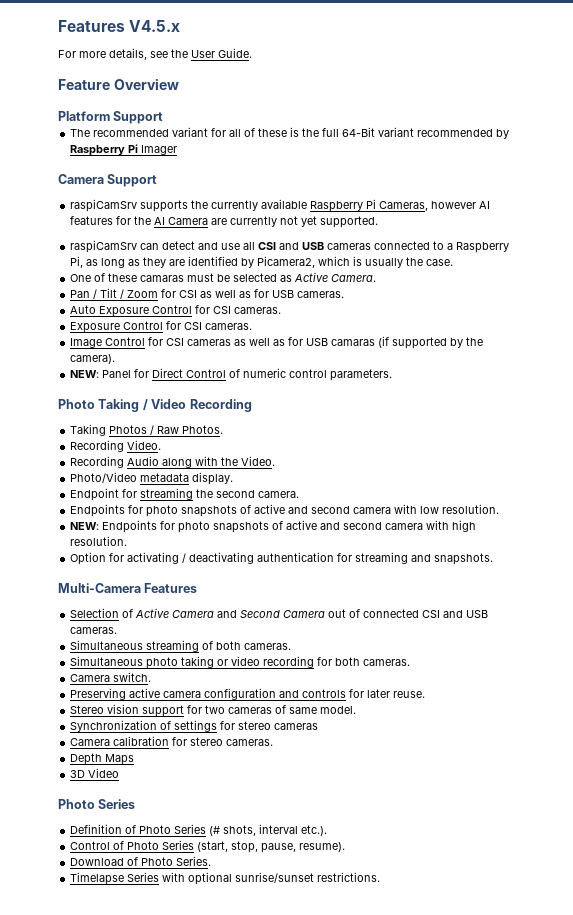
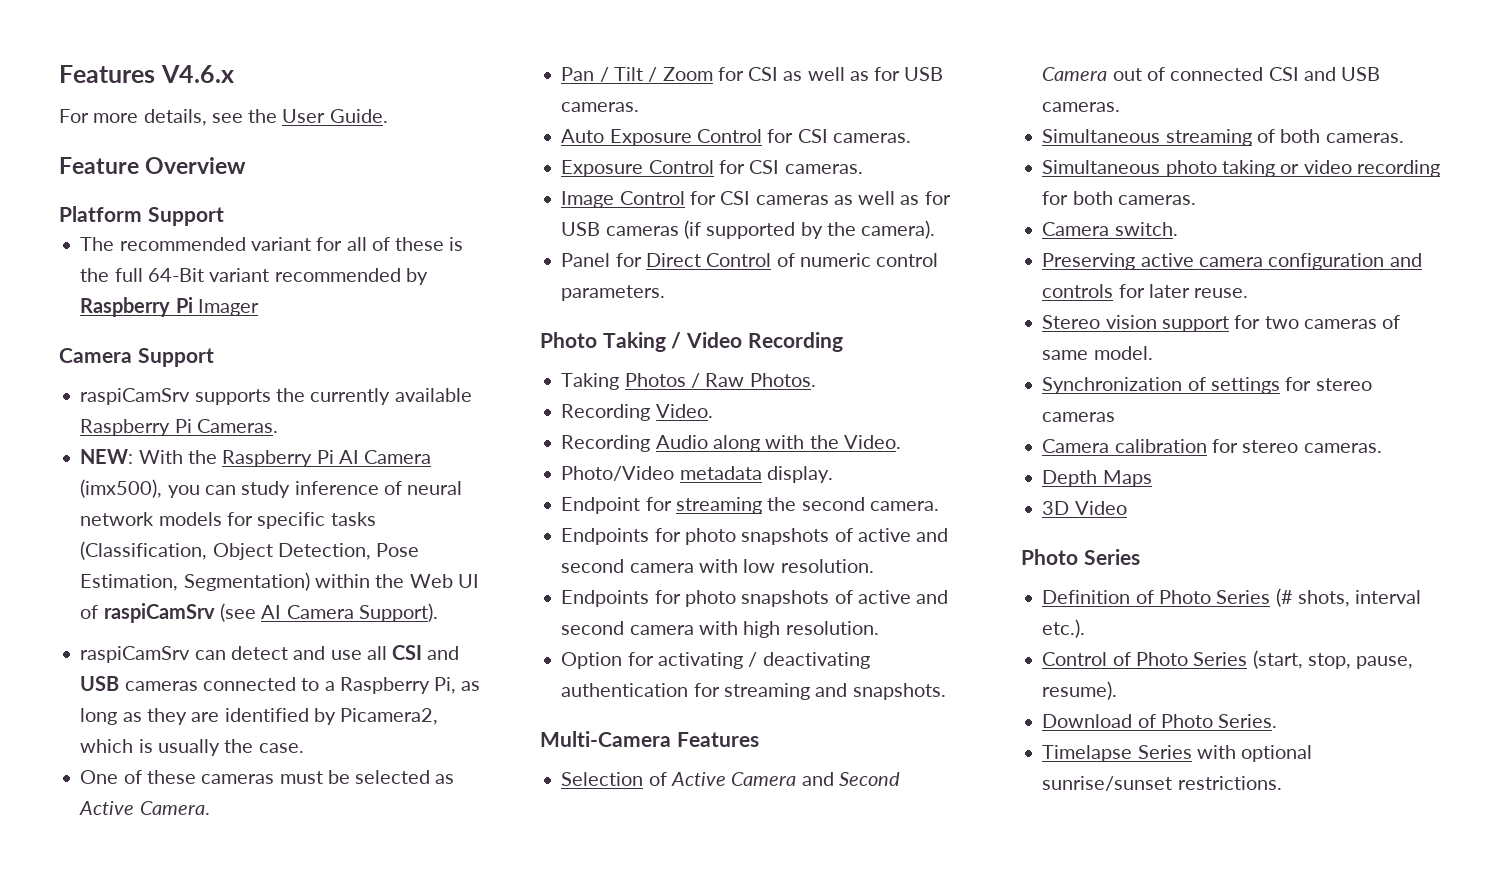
[58,20,181,32] Features V4.5.x -> [59,65,234,83] Features V4.6.x
[379,201,491,211] [70,216,379,228] Cameras, however AI features for the AI Camera are currently not yet supported. -> [196,419,278,433] [80,449,432,467] [80,479,463,498] [80,512,376,529] [80,541,420,560] [80,572,479,591] [80,603,438,623] Cameras. // NEW: With the Raspberry Pi AI Camera (imx500), you can study inference of neural network models for specific tasks (Classification, Object Detection, Pose Estimation, Segmentation) within the Web UI of raspiCamSrv (see AI Camera Support).
[140,275,185,282] camaras -> [201,774,275,784] cameras
[331,339,376,346] camaras -> [605,226,679,236] cameras
[70,370,100,378] NEW: -> (936, 229) none
[70,522,100,530] NEW: -> (874, 566) none

